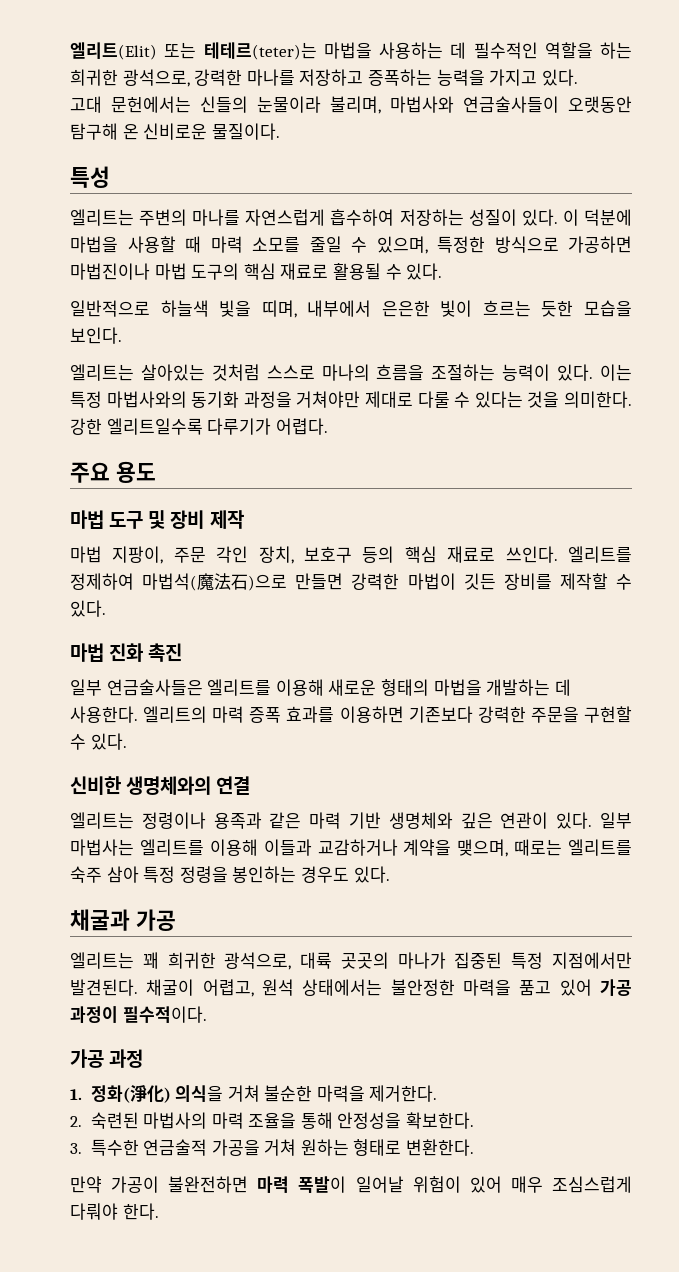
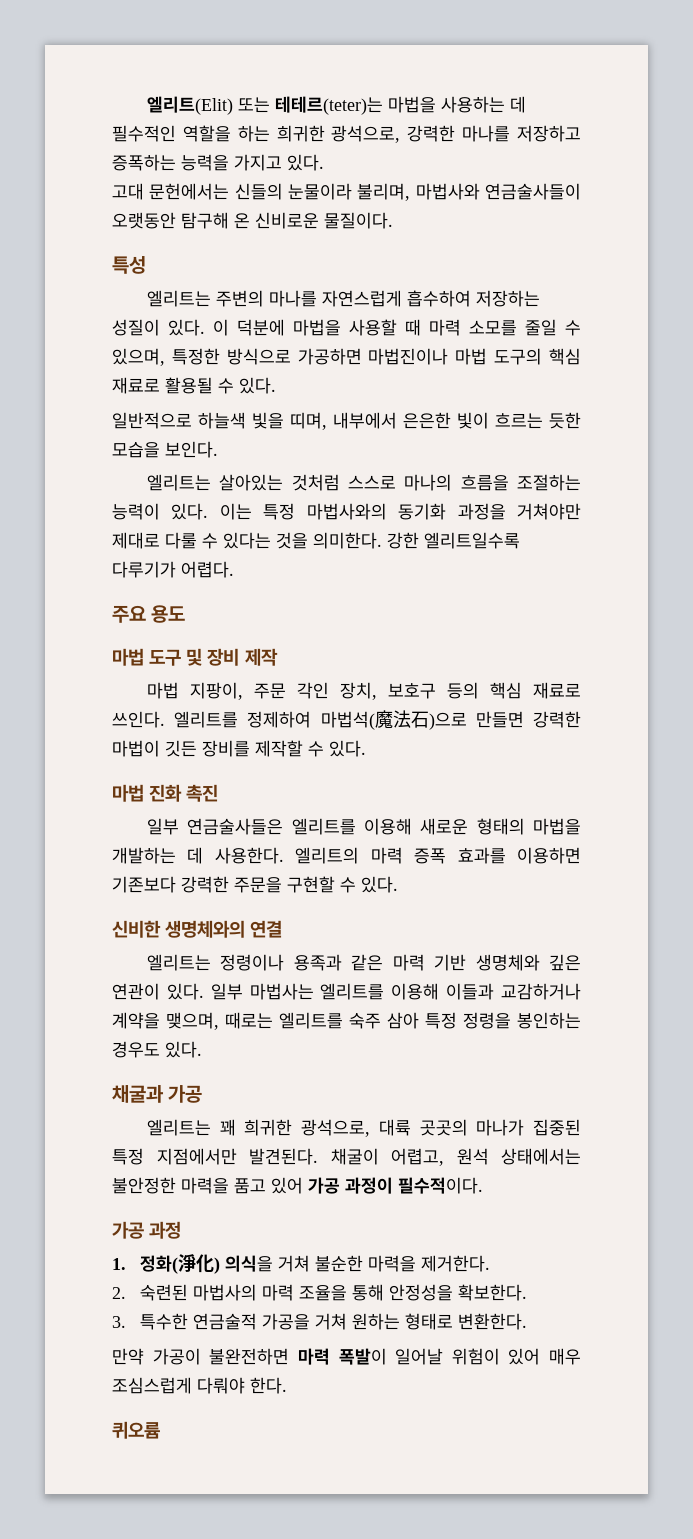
(159, 1211) none -> [112,1421,160,1439] // 퀴오륨

